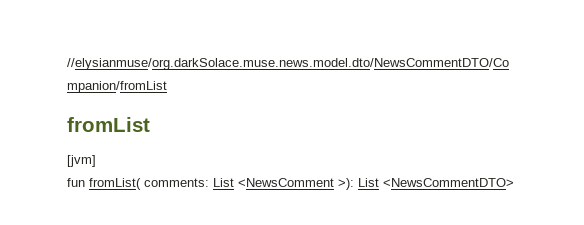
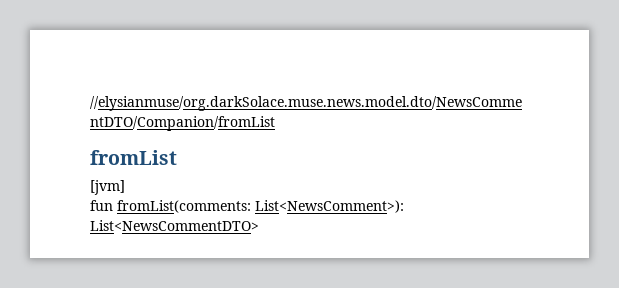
[89,178,514,190] fromList( comments: List <NewsComment >): List <NewsCommentDTO> -> [117,200,404,213] [90,220,259,231] fromList(comments: List<NewsComment>): List<NewsCommentDTO>

